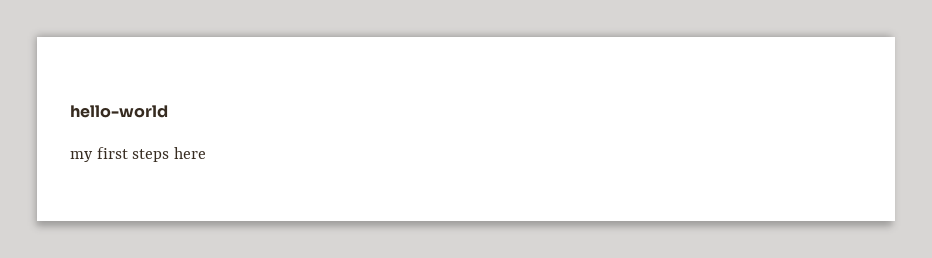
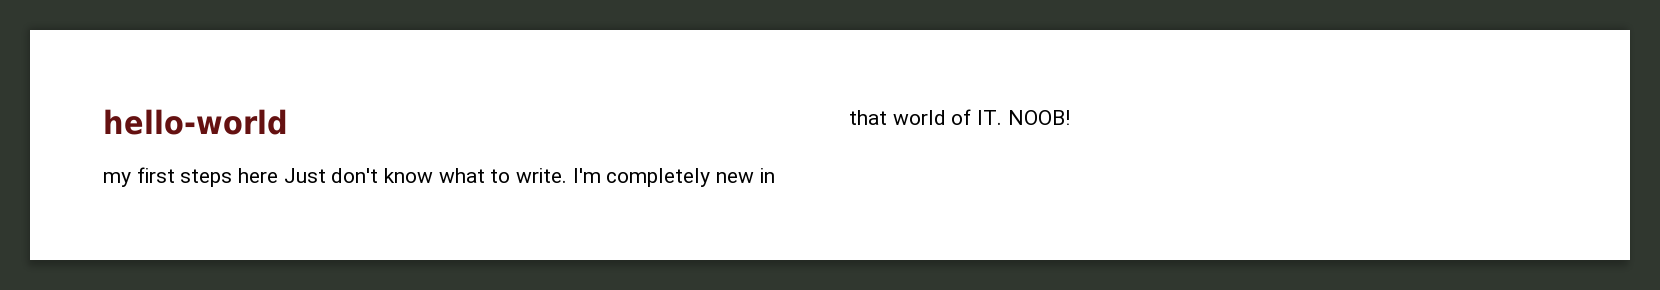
(207, 153) none -> [283,168,775,187] [849,109,1070,125] Just don't know what to write. I'm completely new in that world of IT. NOOB!

